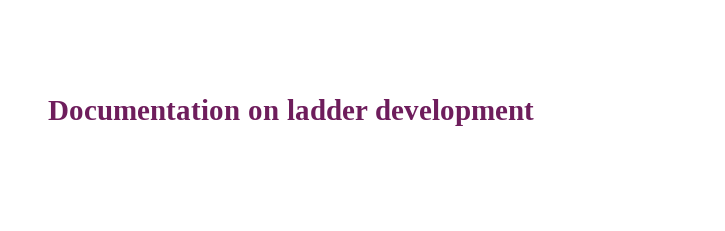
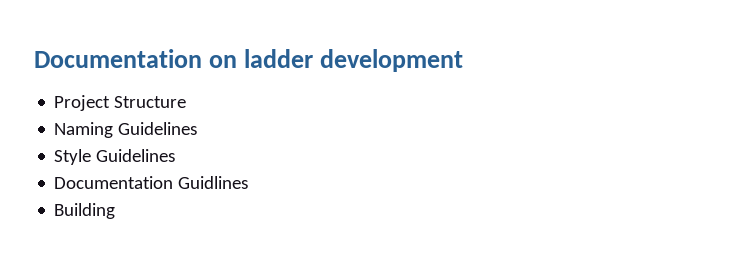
(535, 112) none -> [54,95,187,111] [54,122,198,138] [54,149,176,165] [54,176,249,189] [54,203,116,219] // Project Structure // Naming Guidelines // Style Guidelines // Documentation Guidlines // Building

